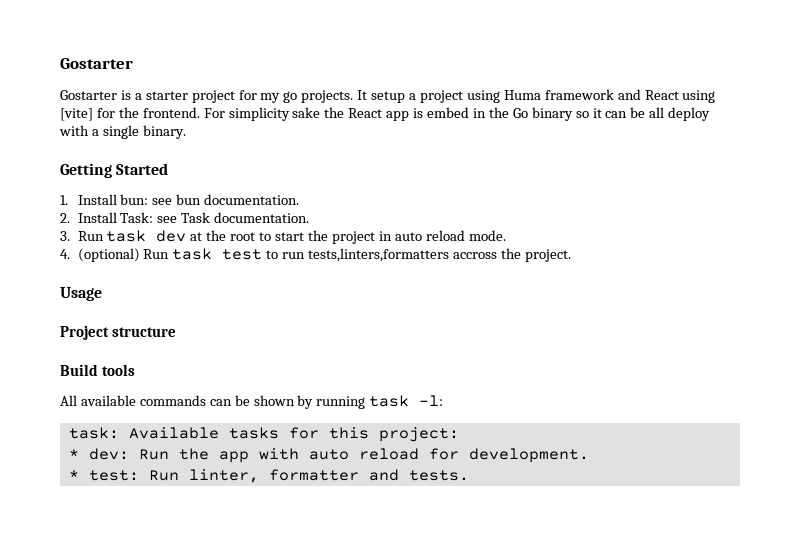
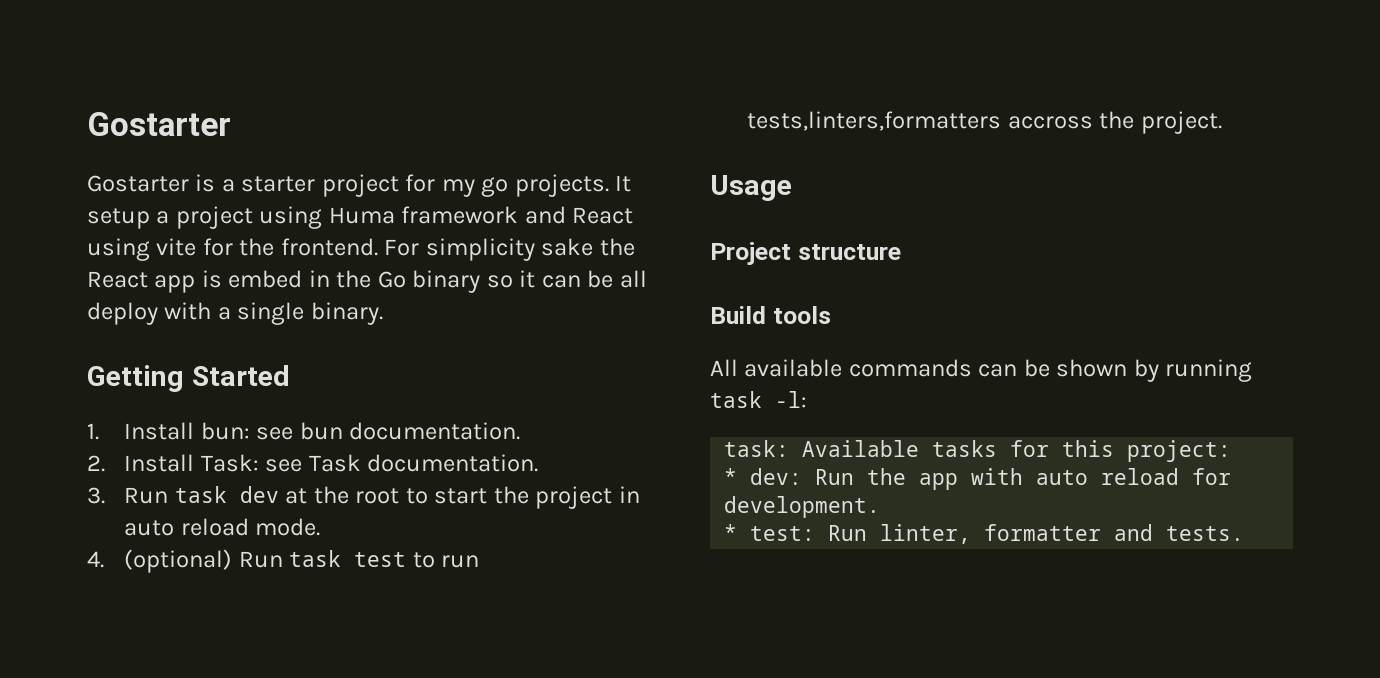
[60,108,93,121] [vite] -> [156,238,197,256] vite

